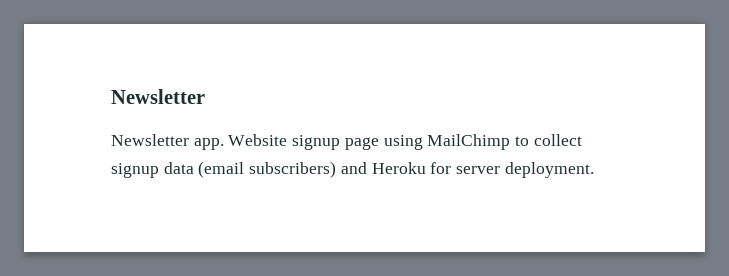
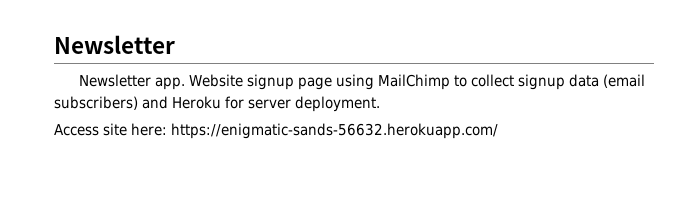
(594, 170) none -> [54,123,498,139] // Access site here: https://enigmatic-sands-56632.herokuapp.com/

